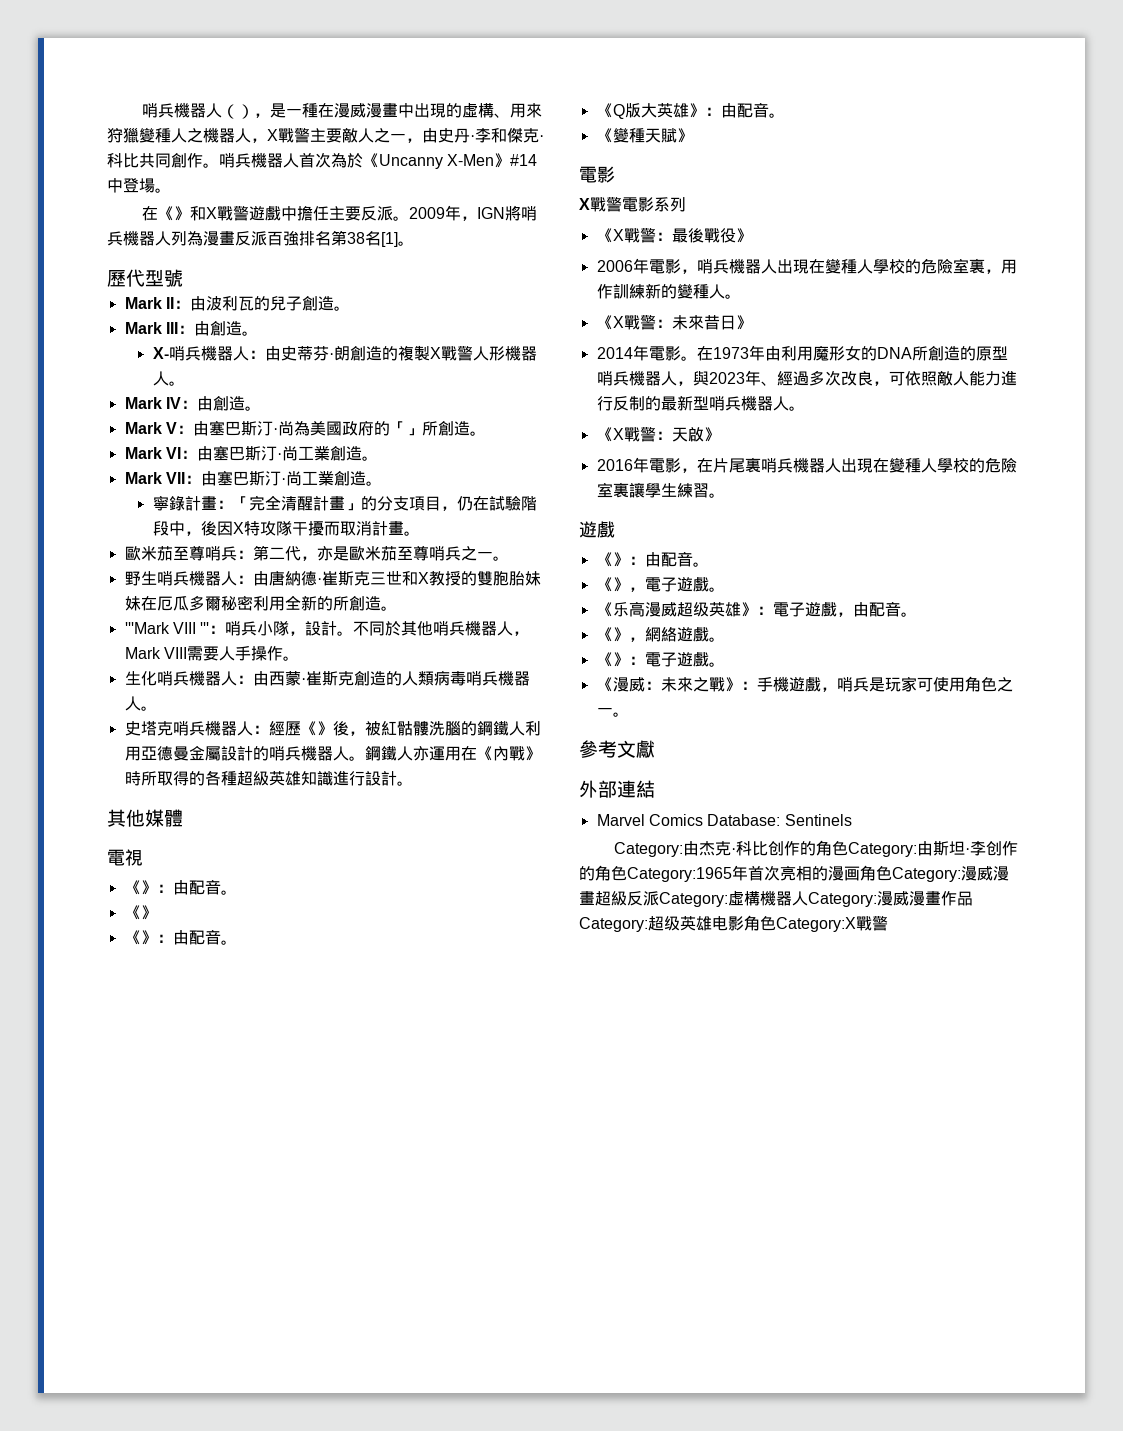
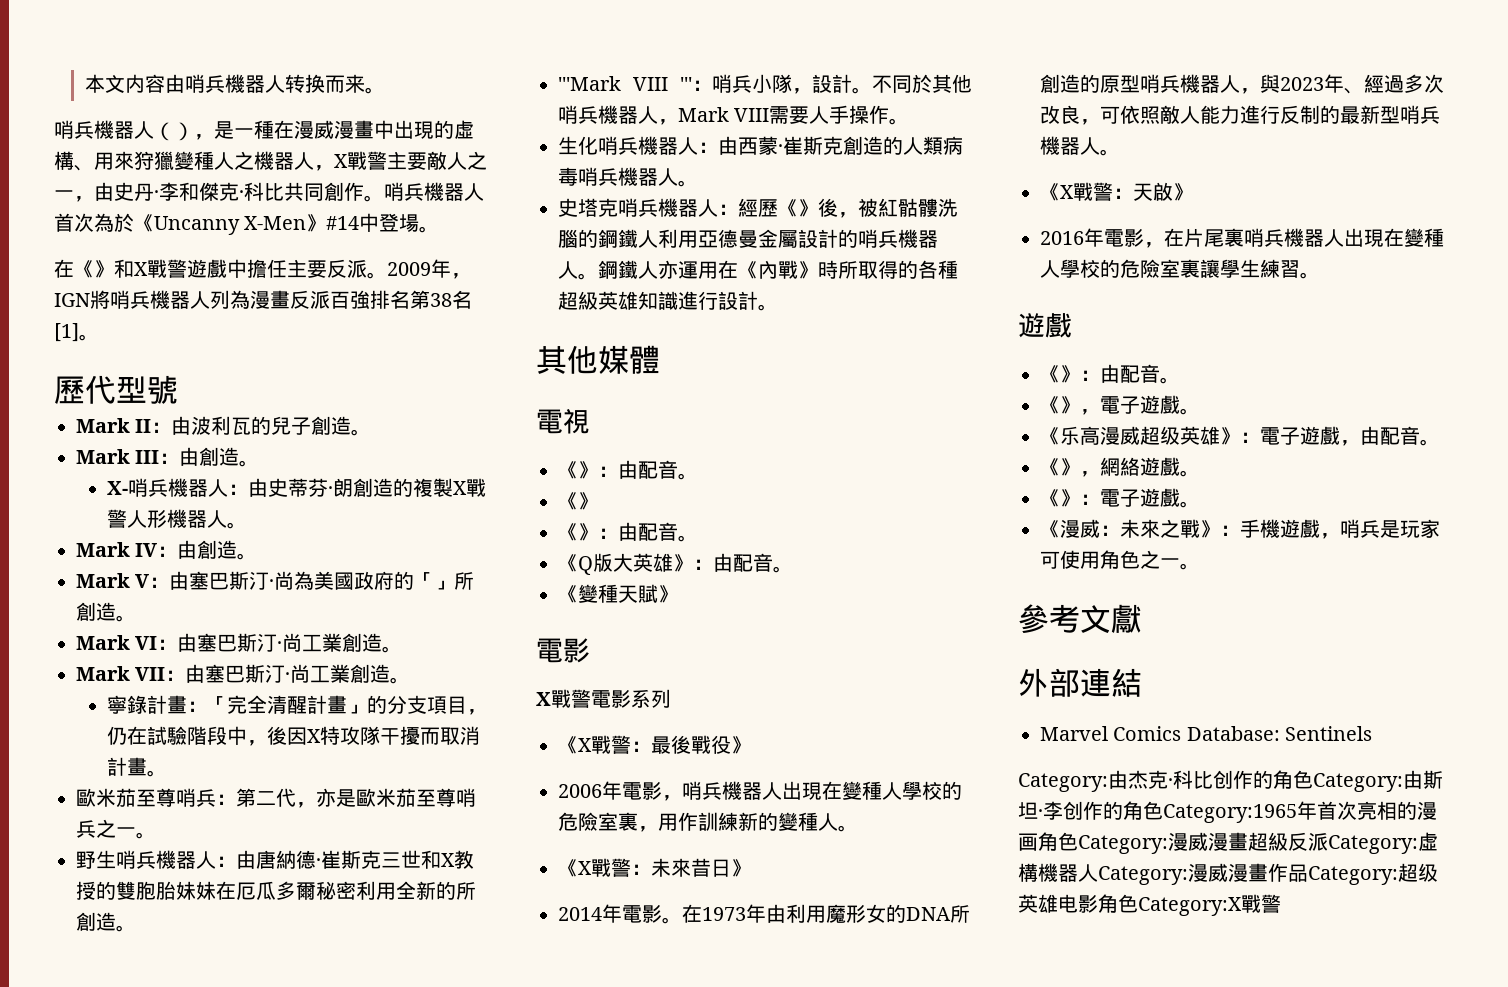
(142, 110) none -> [84,74,385,94] 本文内容由哨兵機器人转换而来。 //

